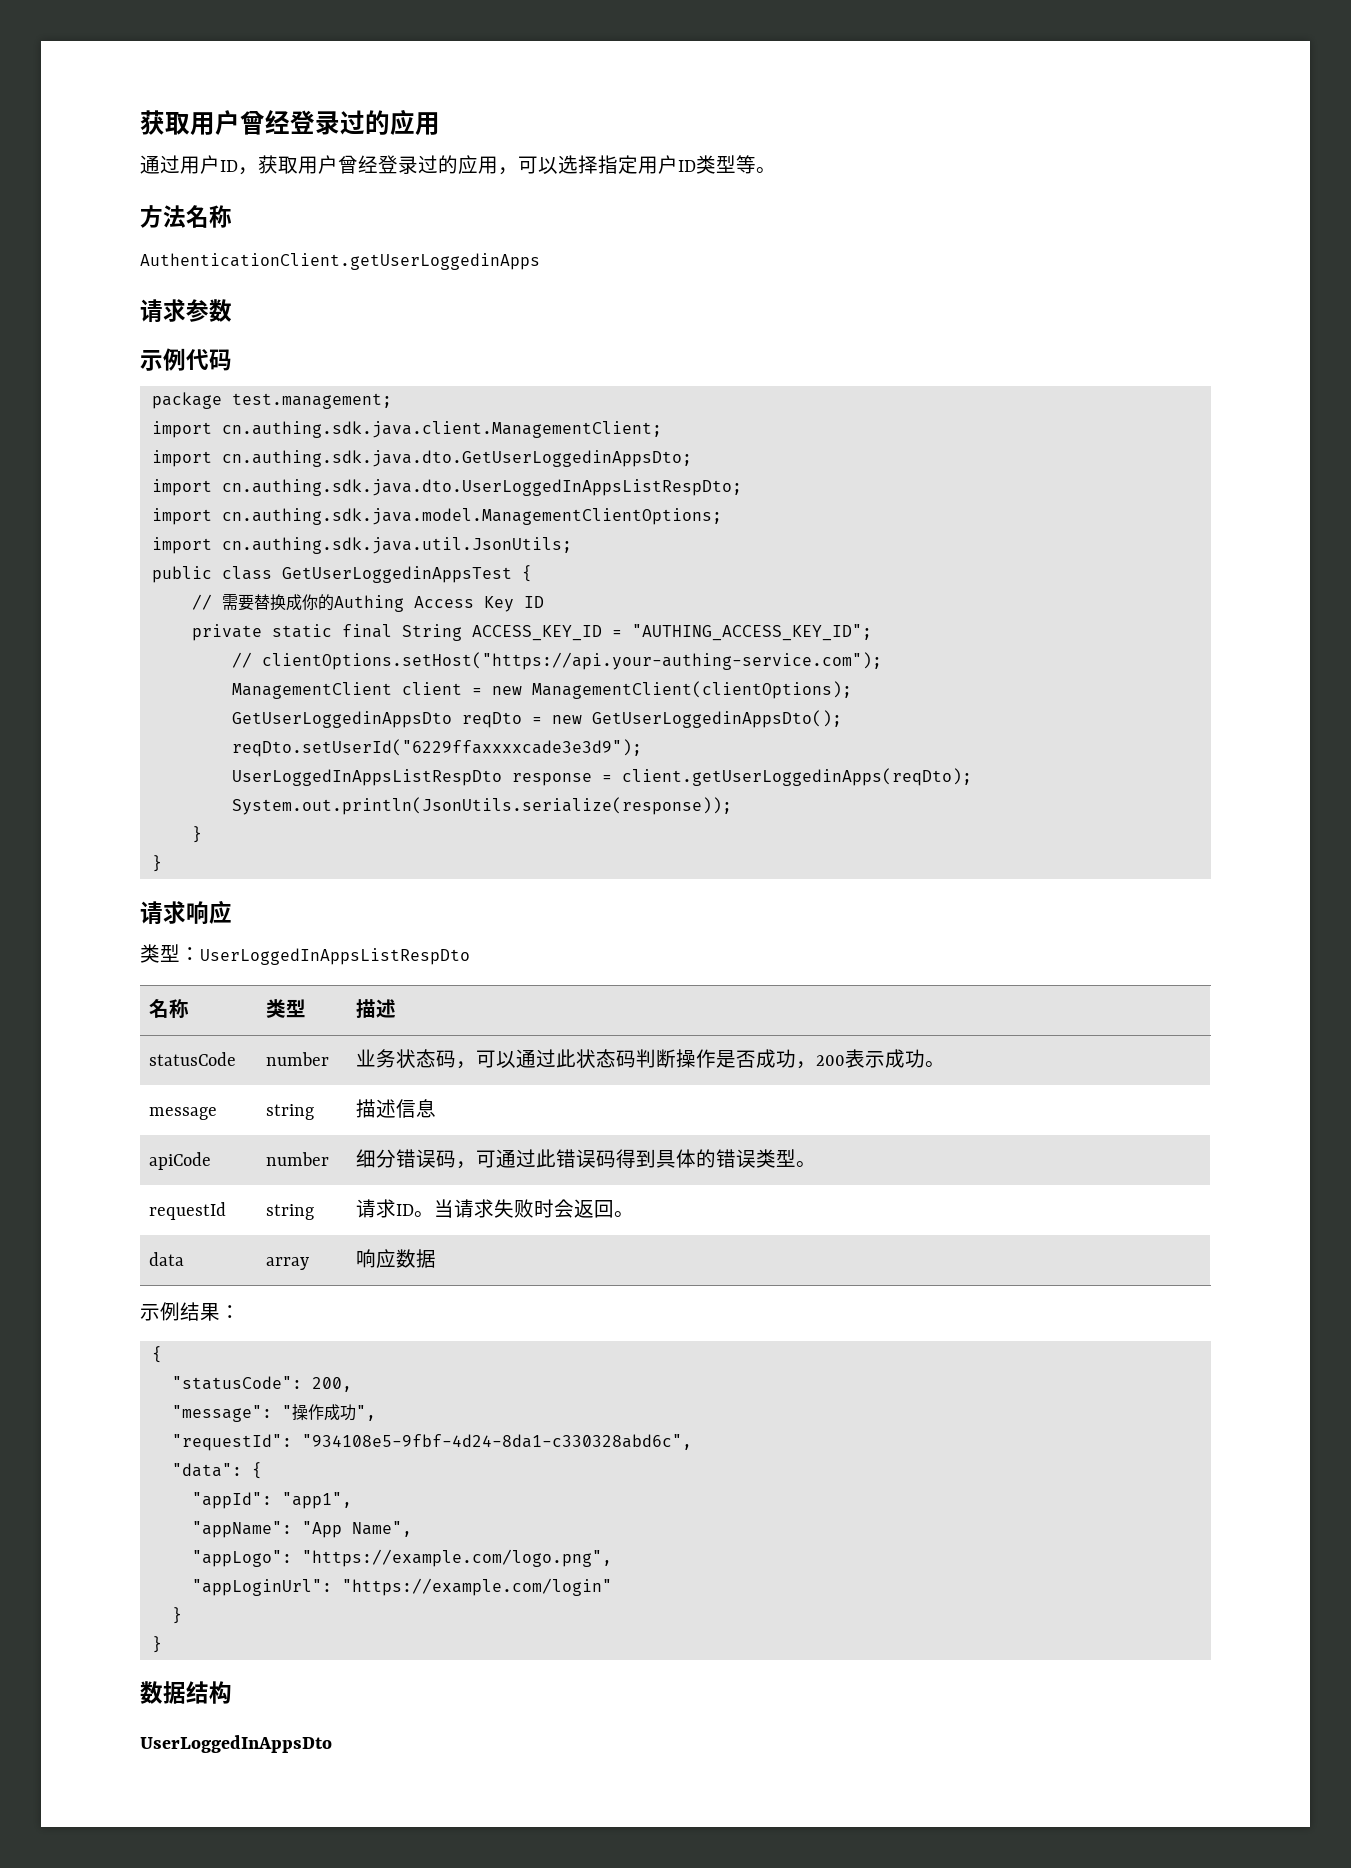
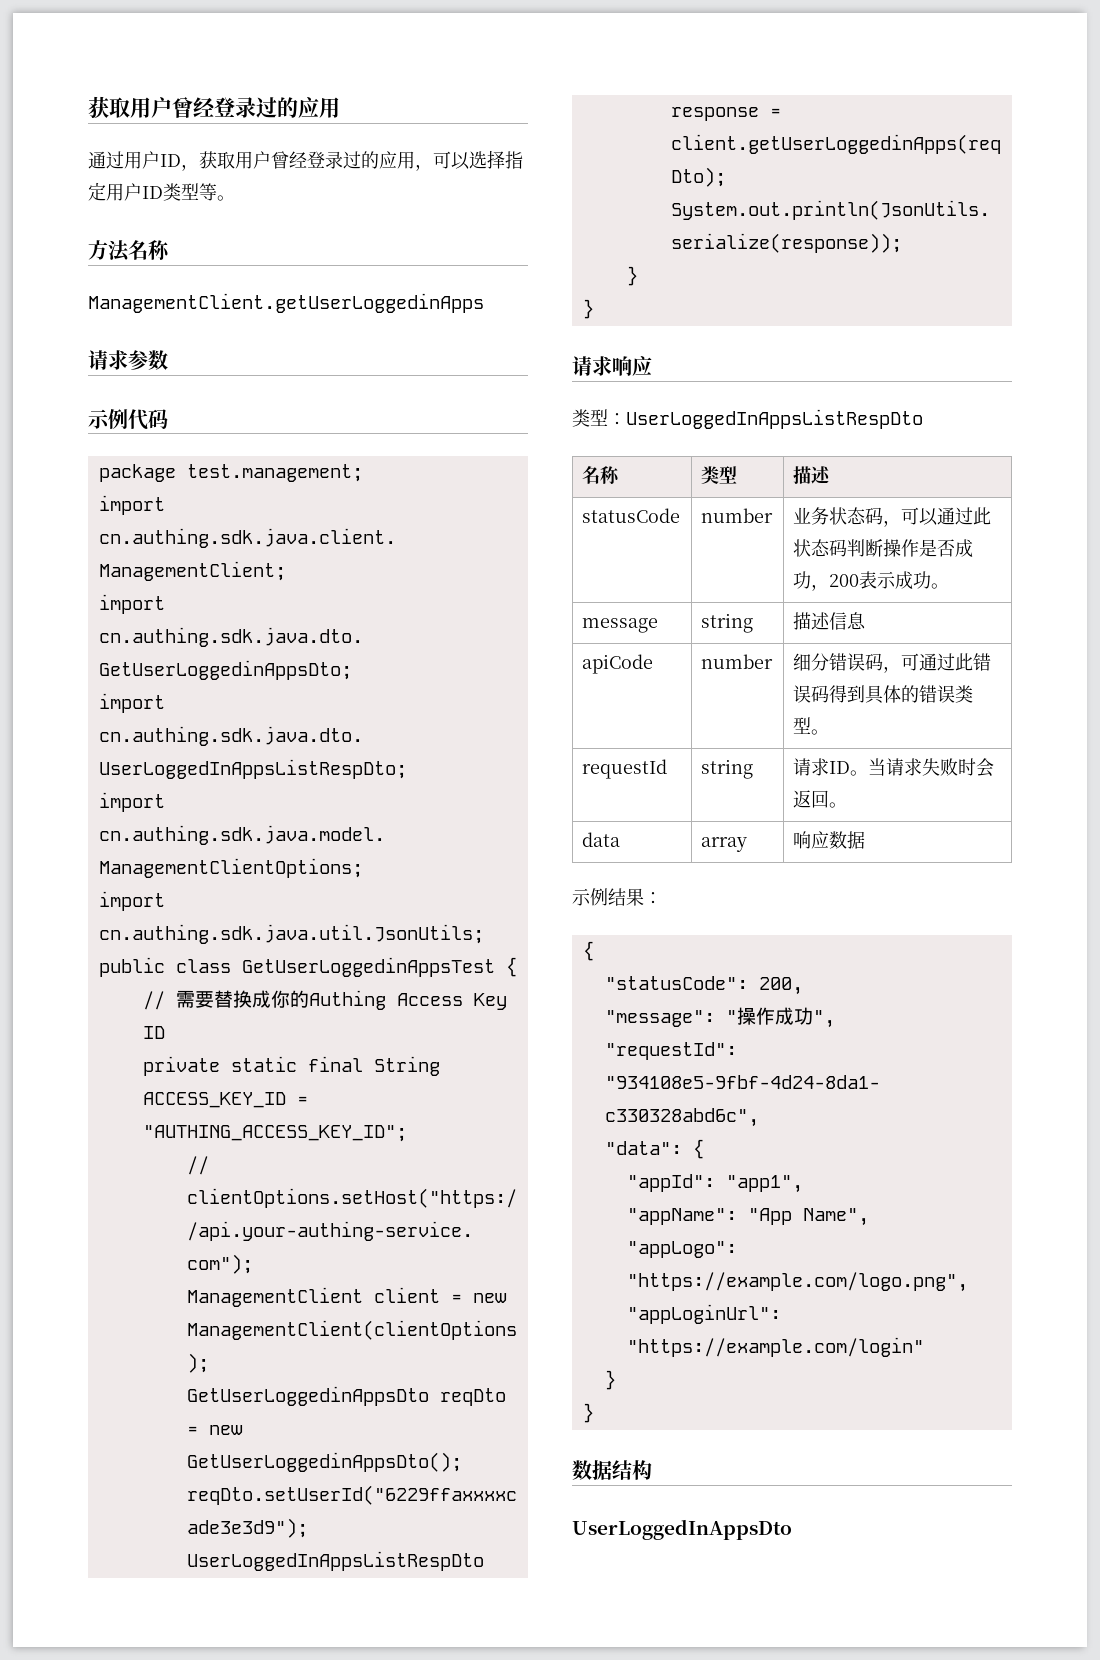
[140,253,540,270] AuthenticationClient.getUserLoggedinApps -> [88,293,484,313] ManagementClient.getUserLoggedinApps

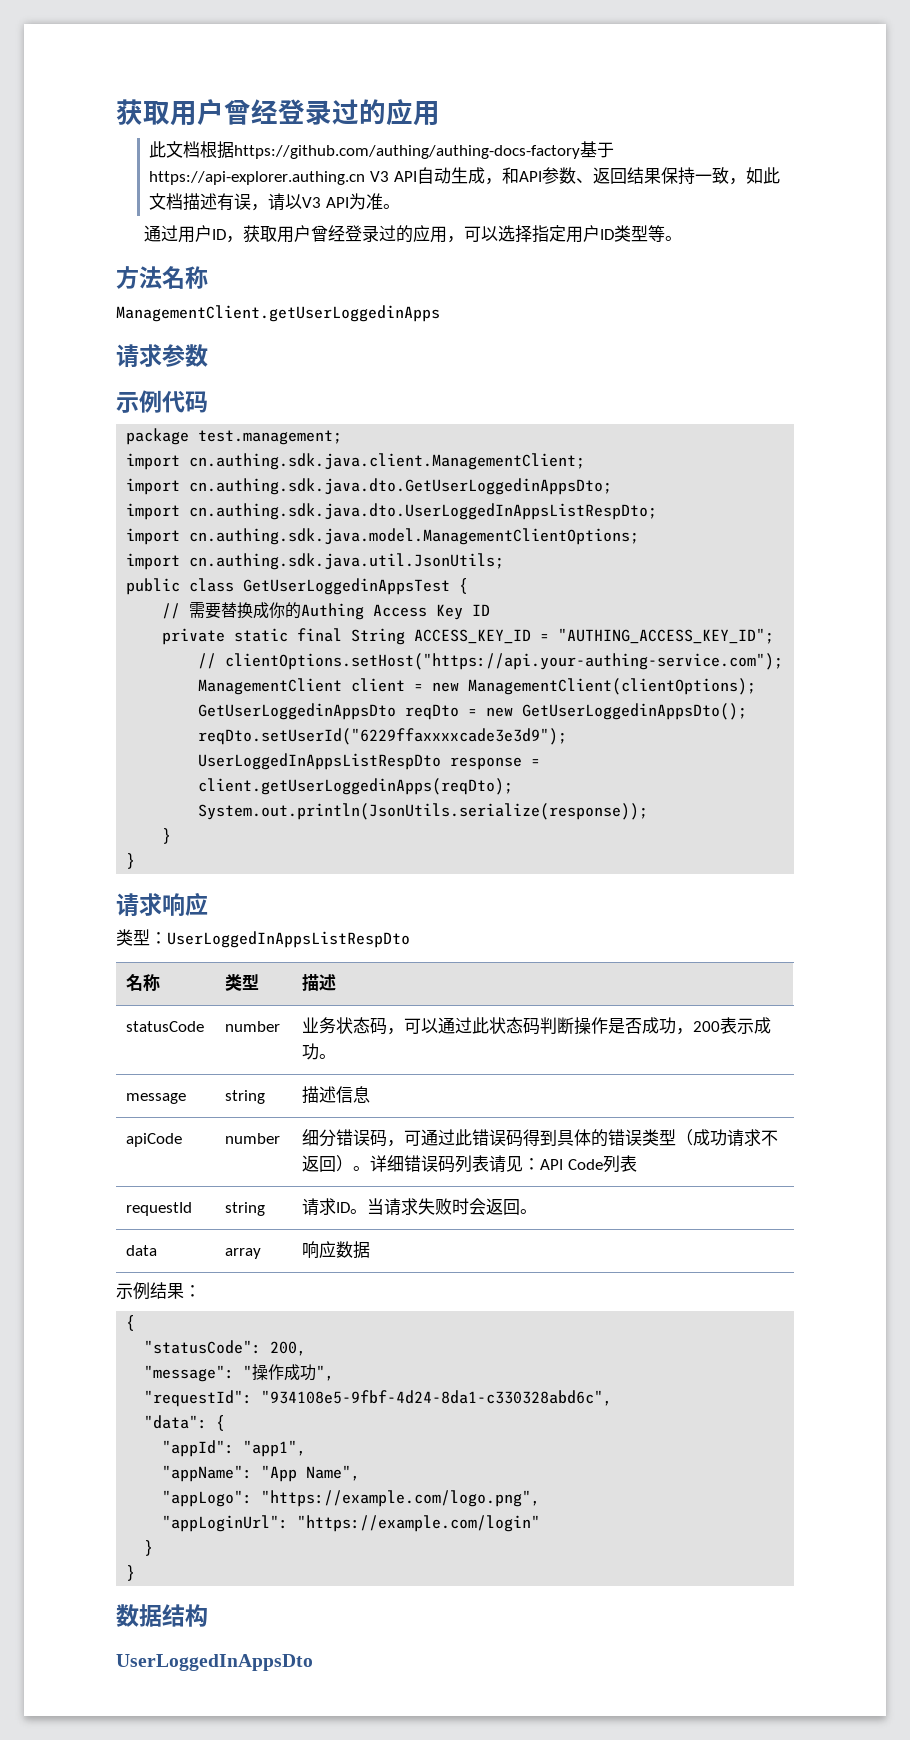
[88,96,340,118] 获取用户曾经登录过的应用 -> [116,99,440,126] [149,141,615,159] [149,167,780,185] [149,193,400,211] 获取用户曾经登录过的应用 // 此文档根据https://github.com/authing/authing-docs-factory基于https://api-explorer.authing.cn V3 API自动生成，和API参数、返回结果保持一致，如此文档描述有误，请以V3 API为准。
[811,729,830,735] 。 -> [676,1129,779,1147] [302,1155,637,1173] （成功请求不返回）。详细错误码列表请见：API Code列表

